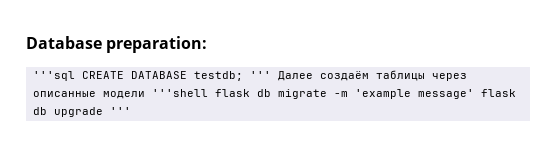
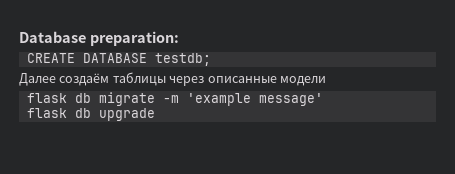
[32,71,75,81] '''sql -> (179, 38) none
[249,71,271,79] ''' -> (211, 59) //
[151,89,208,97] '''shell -> (326, 81) //
(474, 94) none -> (323, 99) //
[109,107,131,115] ''' -> (155, 114) none

